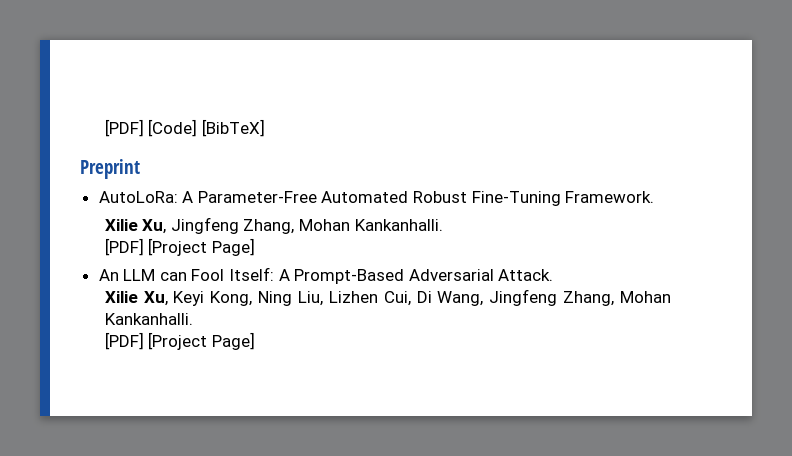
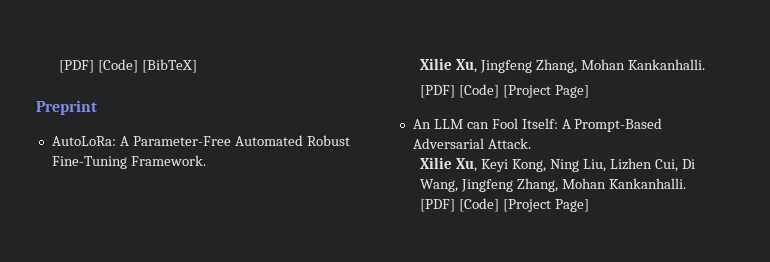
(144, 247) none -> [459,84,500,98] [Code]
(144, 341) none -> [459,198,500,212] [Code]

